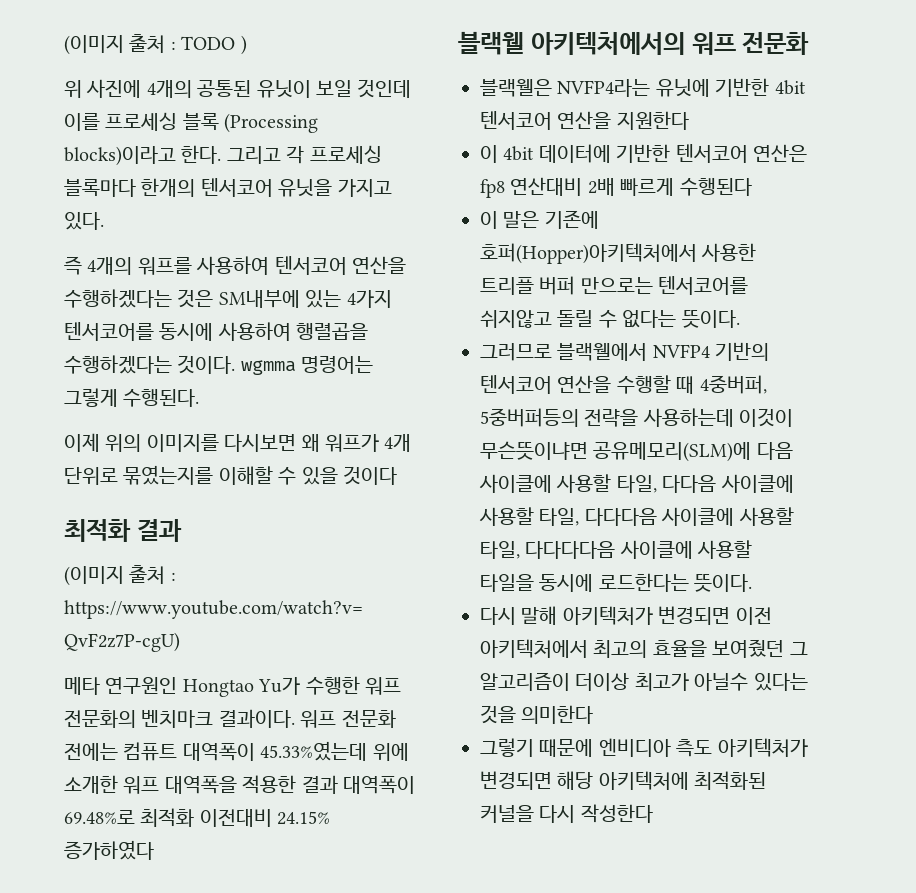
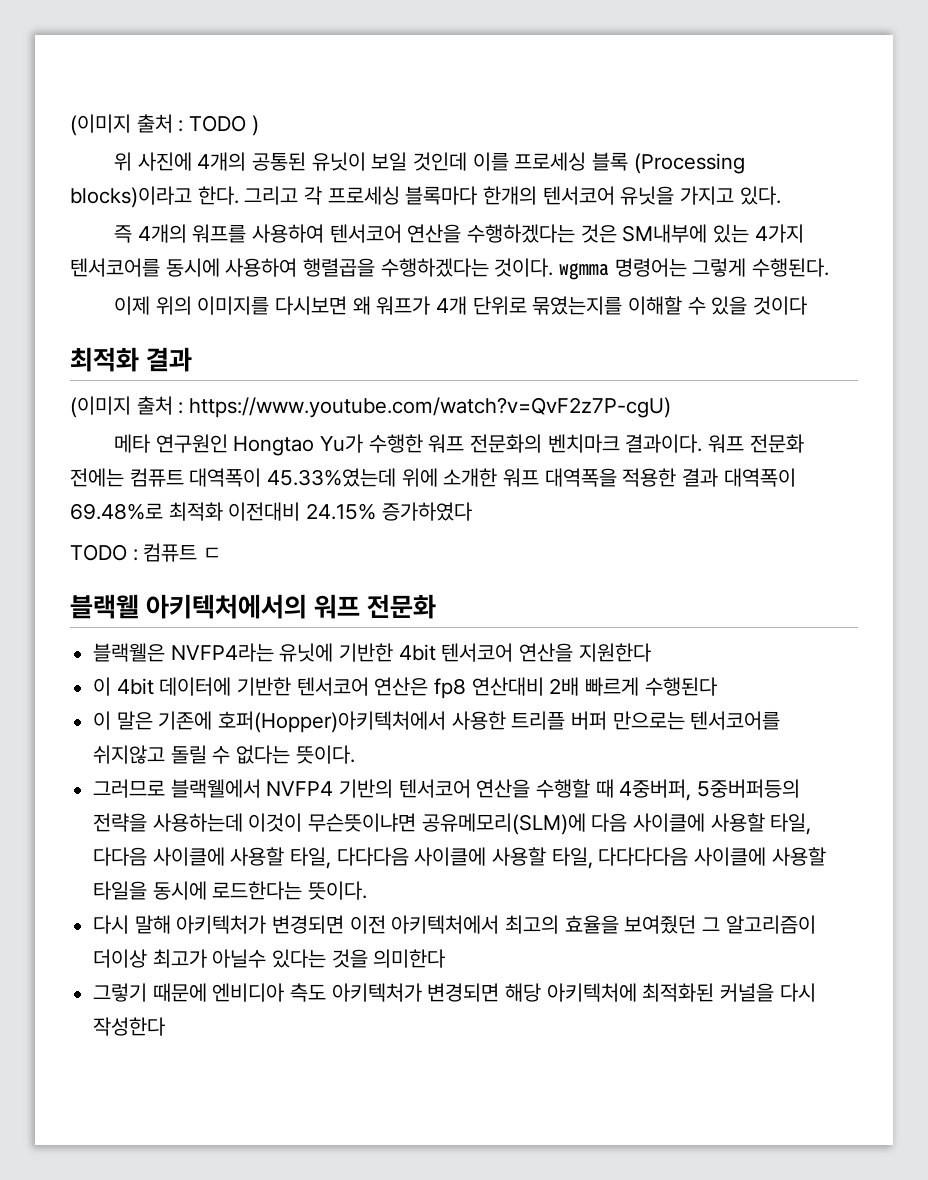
(154, 850) none -> [70,543,222,562] // TODO : 컴퓨트 ㄷ

